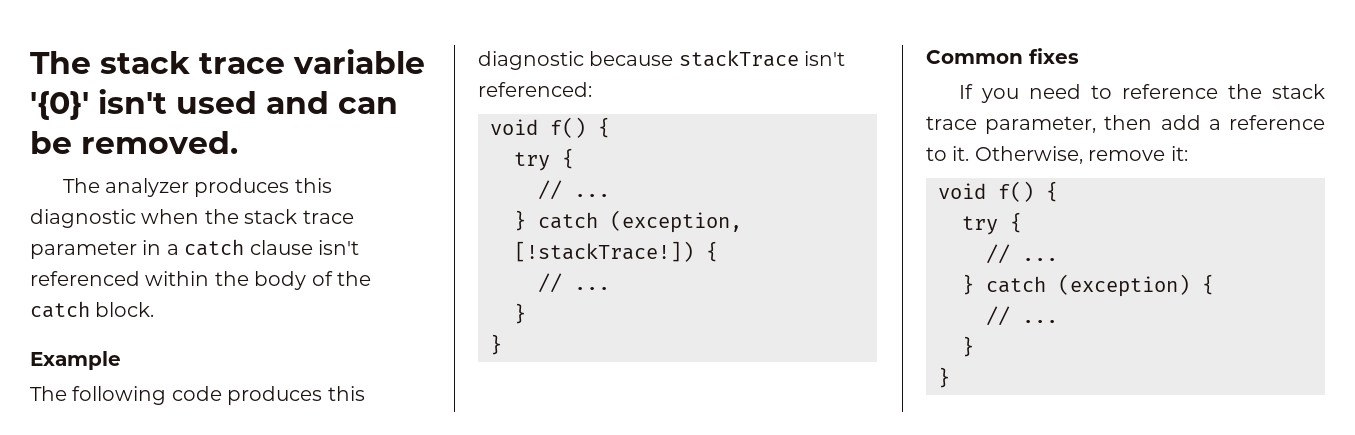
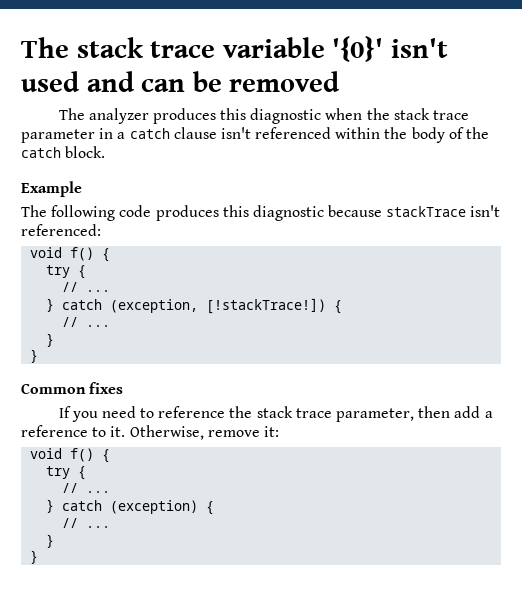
[81,131,238,154] removed. -> [229,71,341,92] removed

